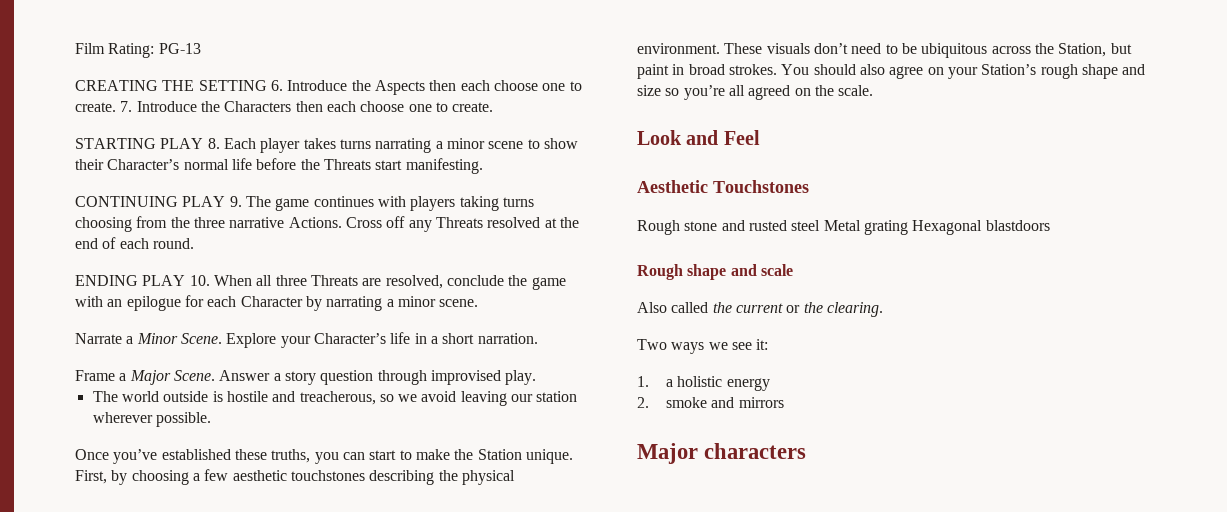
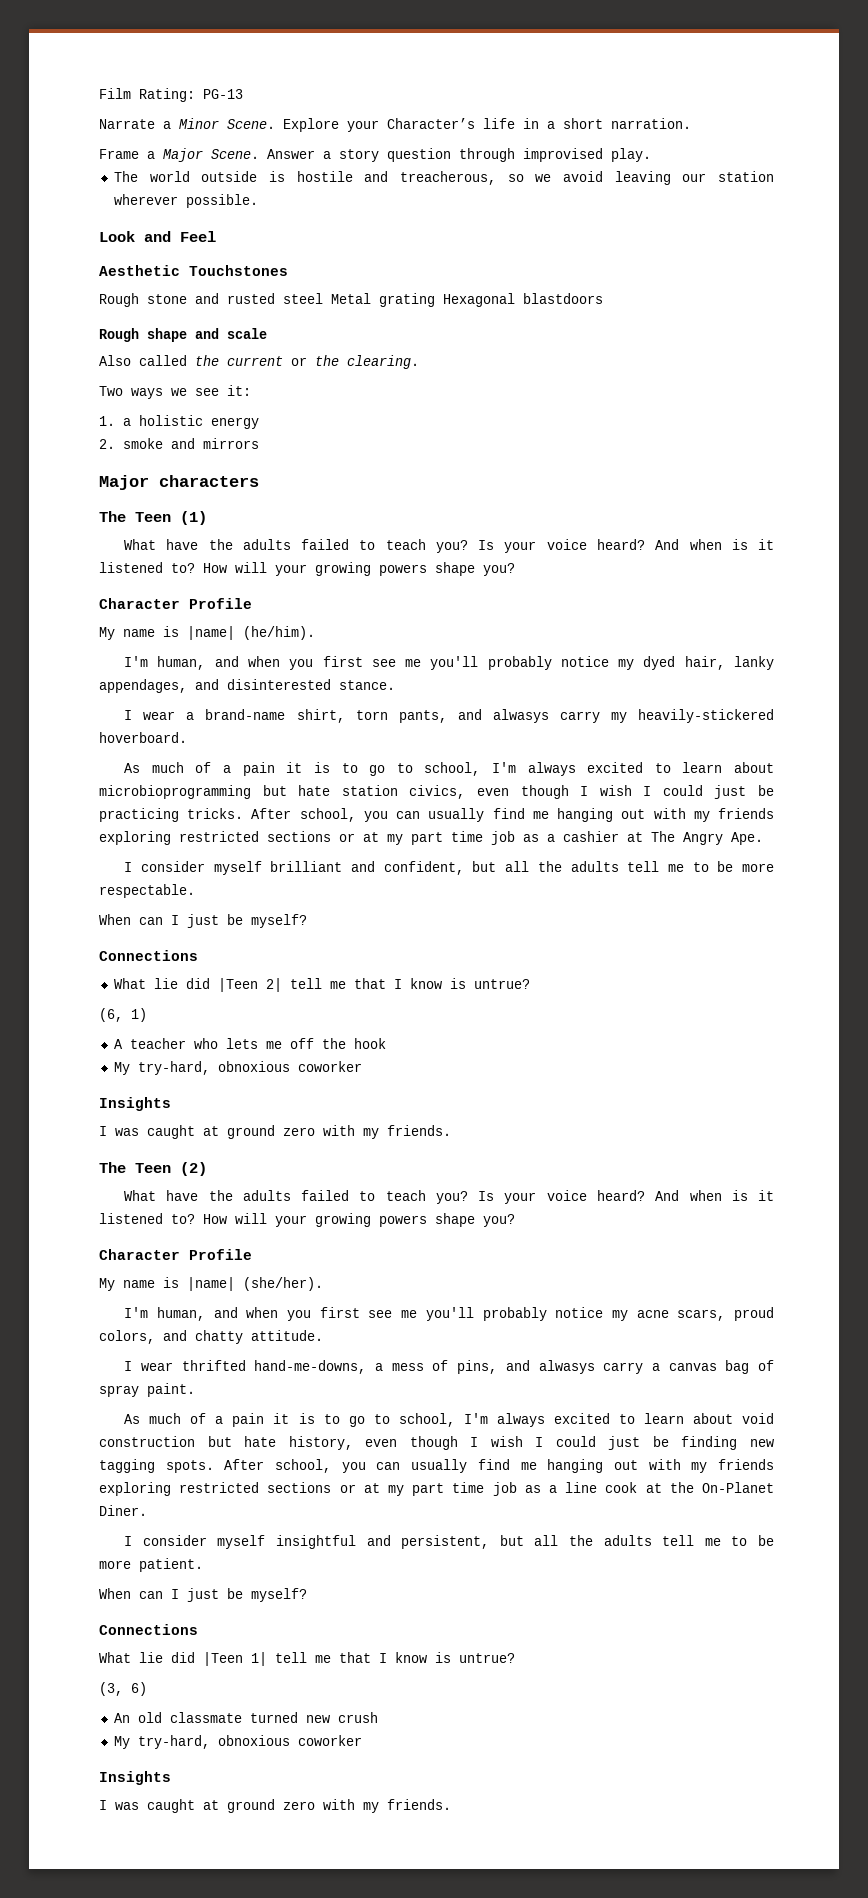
[75,80,582,95] [75,101,494,112] [75,138,578,153] [75,158,483,174] [75,196,534,211] [75,216,579,232] [75,237,194,249] [75,275,566,290] [75,295,479,311] // CREATING THE SETTING 6. Introduce the Aspects then each choose one to create. 7. Introduce the Characters then each choose one to create. // STARTING PLAY 8. Each player takes turns narrating a minor scene to show their Character’s normal life before the Threats start manifesting. // CONTINUING PLAY 9. The game continues with players taking turns choosing from the three narrative Actions. Cross off any Threats resolved at the end of each round. // ENDING PLAY 10. When all three Threats are resolved, conclude the game with an epilogue for each Character by narrating a minor scene. -> (243, 94) none
[75,449,573,464] [75,469,515,485] [637,43,1132,58] [637,64,1146,79] [637,85,874,100] // Once you’ve established these truths, you can start to make the Station unique. First, by choosing a few aesthetic touchstones describing the physical environment. These visuals don’t need to be ubiquitous across the Station, but paint in broad strokes. You should also agree on your Station’s rough shape and size so you’re all agreed on the scale. -> (258, 201) none
(807, 451) none -> [99,511,207,525] [124,539,774,553] [99,562,515,576] [99,598,252,609] [99,626,315,640] [124,656,775,670] [99,679,395,693] [124,709,775,723] [99,732,187,743] [124,762,775,776] [99,785,774,799] [99,808,775,822] [99,831,763,845] [124,861,775,875] [99,884,195,898] [99,914,307,928] [99,950,198,961] [113,978,530,992] [99,1008,147,1022] [113,1038,386,1049] [113,1061,362,1075] [99,1097,171,1111] [99,1125,451,1139] [99,1162,207,1176] [124,1190,774,1204] [99,1213,515,1227] [99,1249,252,1260] [99,1277,323,1291] [124,1307,775,1321] [99,1330,323,1344] [124,1360,774,1374] [99,1383,195,1397] [124,1413,774,1427] [99,1436,775,1450] [99,1459,775,1473] [99,1482,774,1496] [99,1505,147,1516] [124,1535,774,1549] [99,1558,203,1572] [99,1588,307,1602] [99,1624,198,1635] [99,1652,515,1666] [99,1682,147,1696] [113,1712,378,1723] [113,1735,362,1749] [99,1771,171,1785] [99,1799,451,1813] // The Teen (1) // What have the adults failed to teach you? Is your voice heard? And when is it listened to? How will your growing powers shape you? // Character Profile // My name is |name| (he/him). // I'm human, and when you first see me you'll probably notice my dyed hair, lanky appendages, and disinterested stance. // I wear a brand-name shirt, torn pants, and alwasys carry my heavily-stickered hoverboard. // As much of a pain it is to go to school, I'm always excited to learn about microbioprogramming but hate station civics, even though I wish I could just be practicing tricks. After school, you can usually find me hanging out with my friends exploring restricted sections or at my part time job as a cashier at The Angry Ape. // I consider myself brilliant and confident, but all the adults tell me to be more respectable. // When can I just be myself? // Connections // What lie did |Teen 2| tell me that I know is untrue? // (6, 1) // A teacher who lets me off the hook // My try-hard, obnoxious coworker // Insights // I was caught at ground zero with my friends. // The Teen (2) // What have the adults failed to teach you? Is your voice heard? And when is it listened to? How will your growing powers shape you? // Character Profile // My name is |name| (she/her). // I'm human, and when you first see me you'll probably notice my acne scars, proud colors, and chatty attitude. // I wear thrifted hand-me-downs, a mess of pins, and alwasys carry a canvas bag of spray paint. // As much of a pain it is to go to school, I'm always excited to learn about void construction but hate history, even though I wish I could just be finding new tagging spots. After school, you can usually find me hanging out with my friends exploring restricted sections or at my part time job as a line cook at the On-Planet Diner. // I consider myself insightful and persistent, but all the adults tell me to be more patient. // When can I just be myself? // Connections // What lie did |Teen 1| tell me that I know is untrue? // (3, 6) // An old classmate turned new crush // My try-hard, obnoxious coworker // Insights // I was caught at ground zero with my friends.

